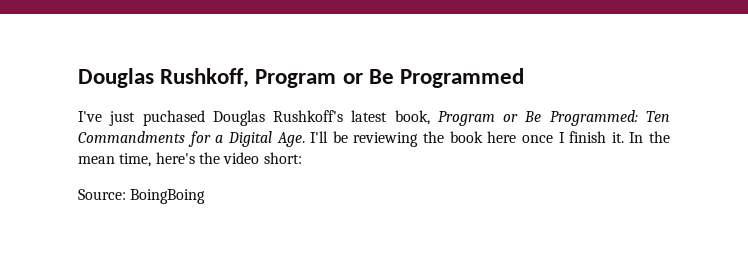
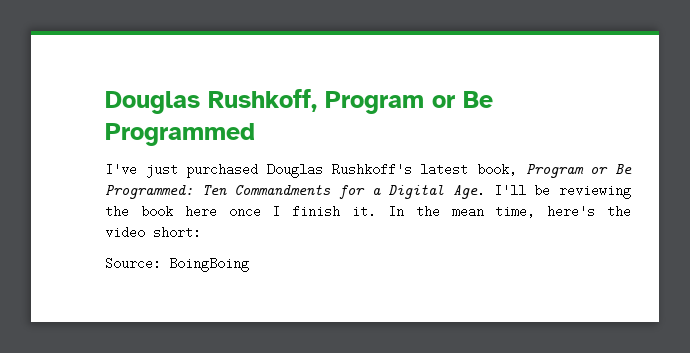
[142,110,205,126] puchased -> [186,163,259,178] purchased

